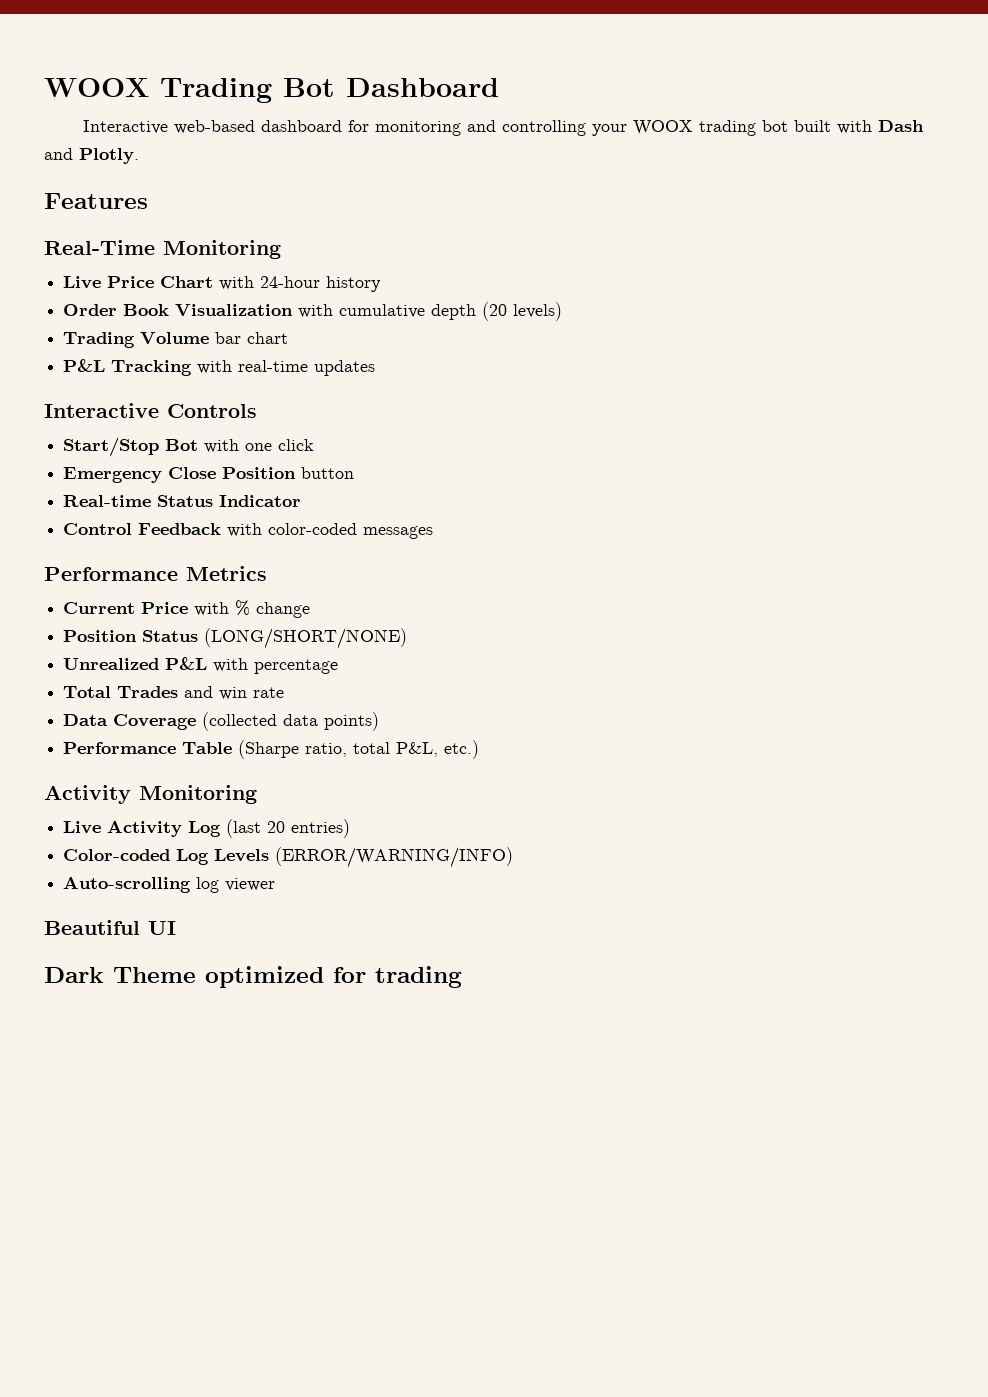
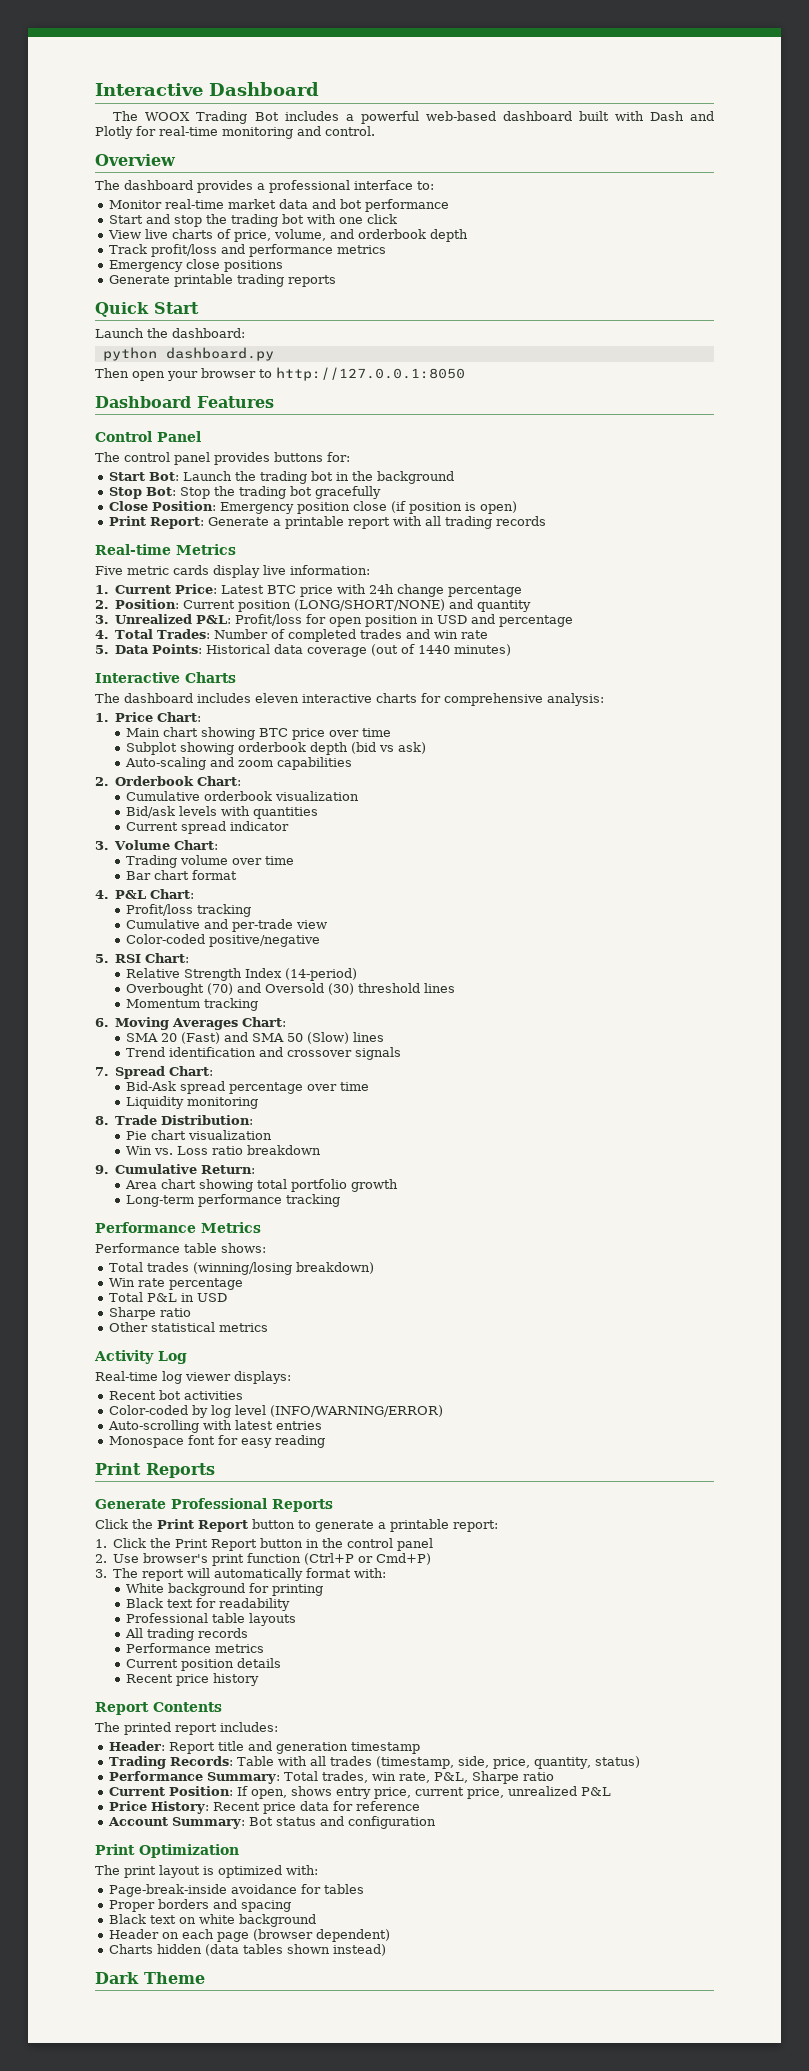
[44,78,499,103] [83,120,925,136] [44,148,139,164] [44,193,148,209] [44,240,281,259] [63,276,382,292] [63,302,563,321] [63,332,289,348] [63,359,376,376] [44,403,257,418] [63,437,315,457] [63,467,355,483] [63,495,302,507] [63,523,434,539] [44,566,267,581] [63,600,311,618] [63,628,408,649] [63,657,339,674] [63,686,285,700] [63,712,380,731] [63,740,480,759] [44,785,257,804] [63,819,351,838] [63,847,514,868] [63,876,276,893] [44,920,176,935] WOOX Trading Bot Dashboard // Interactive web-based dashboard for monitoring and controlling your WOOX trading bot built with Dash and Plotly. // Features // Real-Time Monitoring // Live Price Chart with 24-hour history // Order Book Visualization with cumulative depth (20 levels) // Trading Volume bar chart // P&L Tracking with real-time updates // Interactive Controls // Start/Stop Bot with one click // Emergency Close Position button // Real-time Status Indicator // Control Feedback with color-coded messages // Performance Metrics // Current Price with % change // Position Status (LONG/SHORT/NONE) // Unrealized P&L with percentage // Total Trades and win rate // Data Coverage (collected data points) // Performance Table (Sharpe ratio, total P&L, etc.) // Activity Monitoring // Live Activity Log (last 20 entries) // Color-coded Log Levels (ERROR/WARNING/INFO) // Auto-scrolling log viewer // Beautiful UI -> [95,82,319,96] [113,111,714,124] [95,126,375,139] [95,154,176,166] [95,180,434,193] [108,199,449,212] [108,214,397,227] [107,229,468,242] [108,244,386,257] [108,259,283,272] [108,274,336,287] [95,302,199,317] [95,328,245,338] [102,347,274,361] [95,367,465,381] [95,396,274,408] [95,431,201,442] [95,452,350,465] [108,471,454,484] [108,486,381,499] [108,501,517,514] [108,516,546,529] [95,544,236,555] [95,565,370,578] [95,584,523,597] [95,599,532,612] [95,614,574,627] [95,629,489,642] [95,644,512,657] [95,672,236,683] [95,693,604,706] [95,712,202,722] [126,727,392,740] [126,742,427,755] [125,757,353,770] [95,776,242,786] [126,791,360,801] [126,806,319,819] [126,821,290,834] [95,840,219,850] [126,855,295,868] [126,870,238,880] [95,889,195,899] [126,904,252,917] [126,919,328,932] [126,934,321,947] [95,953,190,963] [126,968,358,981] [126,983,456,996] [126,998,259,1011] [95,1017,287,1030] [126,1032,385,1044] [126,1047,402,1060] [95,1066,214,1079] [126,1081,370,1094] [126,1096,259,1109] [95,1115,254,1125] [126,1130,273,1140] [126,1145,322,1155] [95,1164,256,1174] [125,1179,399,1192] [126,1194,341,1207] [95,1222,261,1233] [95,1243,266,1253] [108,1262,374,1275] [108,1278,243,1290] [108,1292,227,1302] [108,1307,191,1320] [108,1322,268,1332] [94,1350,187,1364] [95,1371,291,1384] [108,1390,243,1400] [108,1405,443,1418] [107,1420,322,1433] [108,1435,325,1448] [95,1463,215,1478] [95,1498,333,1512] [95,1519,498,1532] [95,1538,434,1551] [95,1553,432,1566] [95,1568,387,1581] [126,1583,324,1596] [126,1598,291,1611] [126,1613,297,1626] [125,1628,249,1641] [126,1643,265,1653] [126,1658,282,1671] [126,1673,260,1686] [95,1702,222,1715] [95,1722,278,1735] [108,1741,420,1754] [108,1756,640,1769] [108,1771,554,1784] [108,1786,611,1799] [108,1801,420,1814] [107,1816,436,1829] [95,1844,239,1858] [95,1865,318,1878] [108,1884,364,1897] [108,1899,291,1912] [108,1914,316,1927] [108,1929,390,1942] [108,1944,386,1956] Interactive Dashboard // The WOOX Trading Bot includes a powerful web-based dashboard built with Dash and Plotly for real-time monitoring and control. // Overview // The dashboard provides a professional interface to: // Monitor real-time market data and bot performance // Start and stop the trading bot with one click // View live charts of price, volume, and orderbook depth // Track profit/loss and performance metrics // Emergency close positions // Generate printable trading reports // Quick Start // Launch the dashboard: // python dashboard.py // Then open your browser to http://127.0.0.1:8050 // Dashboard Features // Control Panel // The control panel provides buttons for: // Start Bot: Launch the trading bot in the background // Stop Bot: Stop the trading bot gracefully // Close Position: Emergency position close (if position is open) // Print Report: Generate a printable report with all trading records // Real-time Metrics // Five metric cards display live information: // 1. Current Price: Latest BTC price with 24h change percentage // 2. Position: Current position (LONG/SHORT/NONE) and quantity // 3. Unrealized P&L: Profit/loss for open position in USD and percentage // 4. Total Trades: Number of completed trades and win rate // 5. Data Points: Historical data coverage (out of 1440 minutes) // Interactive Charts // The dashboard includes eleven interactive charts for comprehensive analysis: // 1. Price Chart: // Main chart showing BTC price over time // Subplot showing orderbook depth (bid vs ask) // Auto-scaling and zoom capabilities // 2. Orderbook Chart: // Cumulative orderbook visualization // Bid/ask levels with quantities // Current spread indicator // 3. Volume Chart: // Trading volume over time // Bar chart format // 4. P&L Chart: // Profit/loss tracking // Cumulative and per-trade view // Color-coded positive/negative // 5. RSI Chart: // Relative Strength Index (14-period) // Overbought (70) and Oversold (30) threshold lines // Momentum tracking // 6. Moving Averages Chart: // SMA 20 (Fast) and SMA 50 (Slow) lines // Trend identification and crossover signals // 7. Spread Chart: // Bid-Ask spread percentage over time // Liquidity monitoring // 8. Trade Distribution: // Pie chart visualization // Win vs. Loss ratio breakdown // 9. Cumulative Return: // Area chart showing total portfolio growth // Long-term performance tracking // Performance Metrics // Performance table shows: // Total trades (winning/losing breakdown) // Win rate percentage // Total P&L in USD // Sharpe ratio // Other statistical metrics // Activity Log // Real-time log viewer displays: // Recent bot activities // Color-coded by log level (INFO/WARNING/ERROR) // Auto-scrolling with latest entries // Monospace font for easy reading // Print Reports // Generate Professional Reports // Click the Print Report button to generate a printable report: // 1. Click the Print Report button in the control panel // 2. Use browser's print function (Ctrl+P or Cmd+P) // 3. The report will automatically format with: // White background for printing // Black text for readability // Professional table layouts // All trading records // Performance metrics // Current position details // Recent price history // Report Contents // The printed report includes: // Header: Report title and generation timestamp // Trading Records: Table with all trades (timestamp, side, price, quantity, status) // Performance Summary: Total trades, win rate, P&L, Sharpe ratio // Current Position: If open, shows entry price, current price, unrealized P&L // Price History: Recent price data for reference // Account Summary: Bot status and configuration // Print Optimization // The print layout is optimized with: // Page-break-inside avoidance for tables // Proper borders and spacing // Black text on white background // Header on each page (browser dependent) // Charts hidden (data tables shown instead)
[205,966,462,988] optimized for trading -> (205, 1978) none

